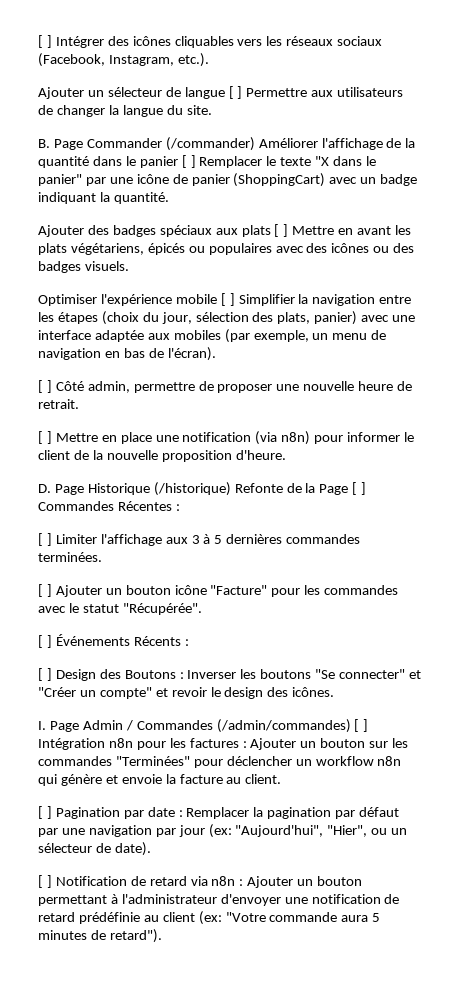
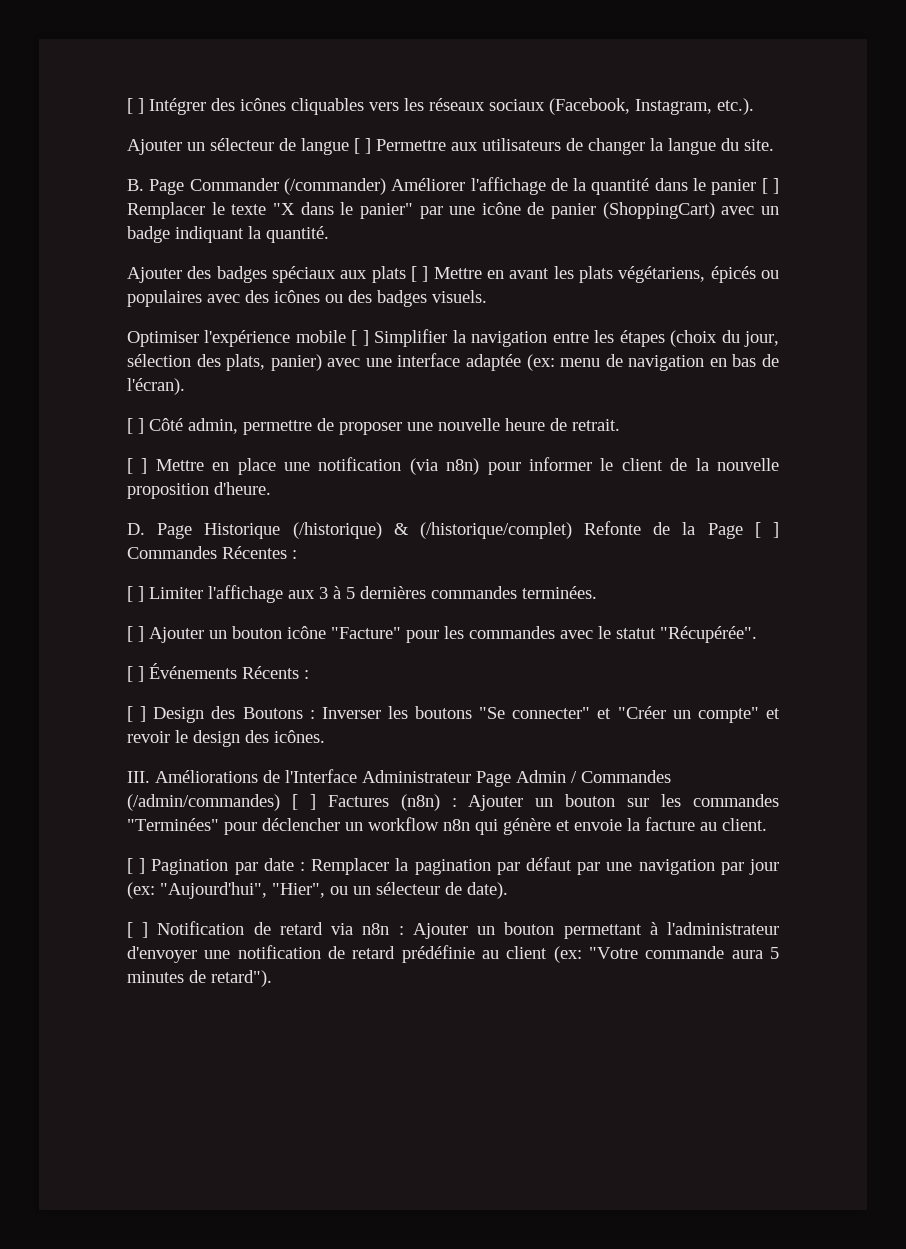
[147,329,329,343] aux mobiles (par exemple, un -> [526,354,555,371] (ex:
(231, 489) none -> [393,522,572,539] & (/historique/complet)
[38,721,46,730] I. -> [127,769,471,783] III. Améliorations de l'Interface Administrateur
[38,738,239,750] Intégration n8n pour les factures -> [327,794,440,811] Factures (n8n)

